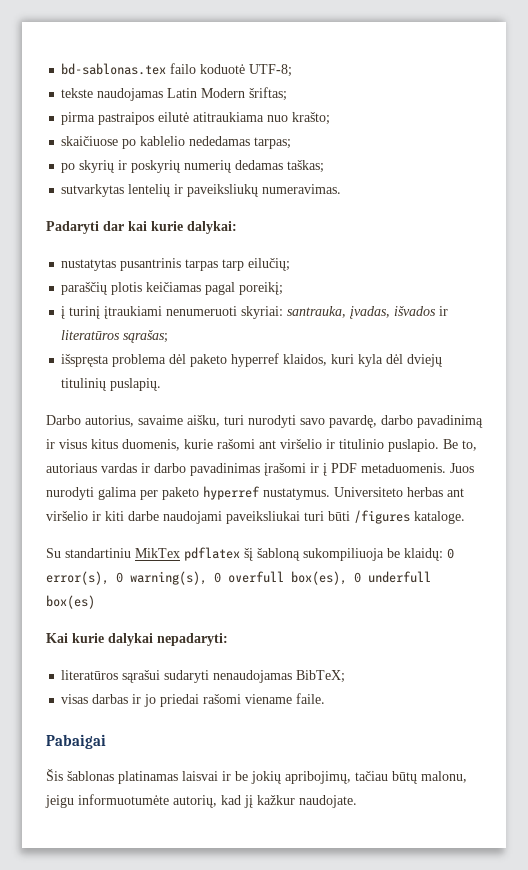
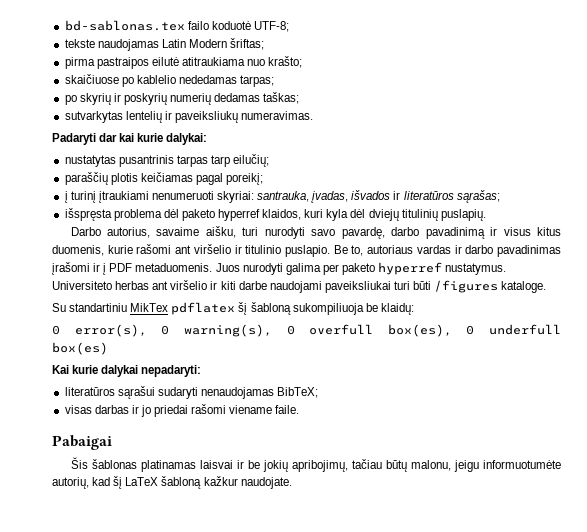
(443, 554) none -> (414, 309) //
[244,795,253,808] jį -> [113,476,202,489] šį LaTeX šabloną

